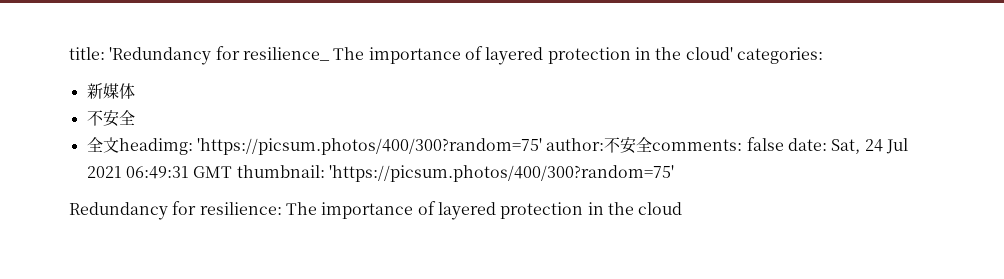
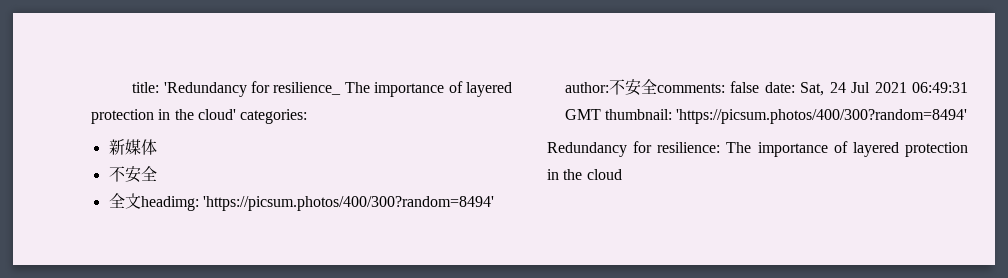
[196,138,542,155] 'https://picsum.photos/400/300?random=75' -> [202,196,494,211] 'https://picsum.photos/400/300?random=8494'
[328,165,674,182] 'https://picsum.photos/400/300?random=75' -> [676,109,968,124] 'https://picsum.photos/400/300?random=8494'

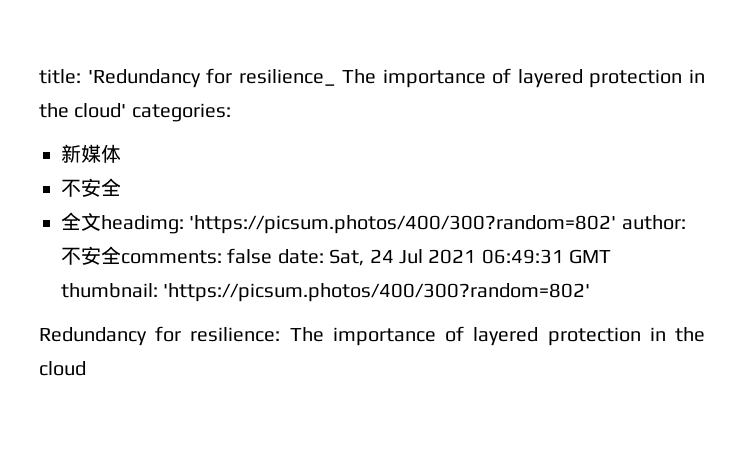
[202,196,494,211] 'https://picsum.photos/400/300?random=8494' -> [189,215,617,234] 'https://picsum.photos/400/300?random=802'
[676,109,968,124] 'https://picsum.photos/400/300?random=8494' -> [163,283,591,302] 'https://picsum.photos/400/300?random=802'

